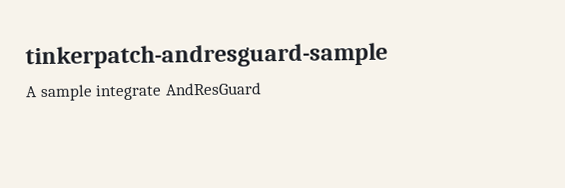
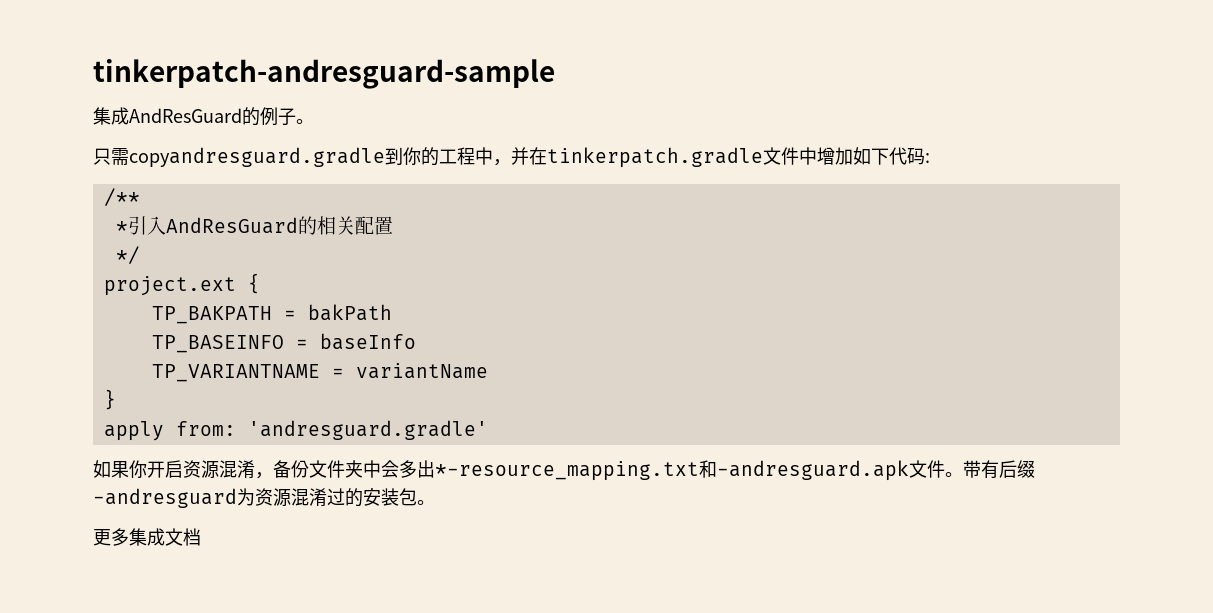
[25,82,262,102] A sample integrate AndResGuard -> [93,107,314,126] [93,147,930,168] [103,188,140,206] [115,216,393,235] [115,246,140,264] [103,273,260,296] [151,304,392,324] [151,333,416,353] [151,363,488,382] [103,389,116,410] [103,420,488,441] [93,460,1035,481] [93,488,435,508] [93,528,201,546] 集成AndResGuard的例子。 // 只需copyandresguard.gradle到你的工程中，并在tinkerpatch.gradle文件中增加如下代码: // /** // *引入AndResGuard的相关配置 // */ // project.ext { // TP_BAKPATH = bakPath // TP_BASEINFO = baseInfo // TP_VARIANTNAME = variantName // } // apply from: 'andresguard.gradle' // 如果你开启资源混淆，备份文件夹中会多出*-resource_mapping.txt和-andresguard.apk文件。带有后缀-andresguard为资源混淆过的安装包。 // 更多集成文档

